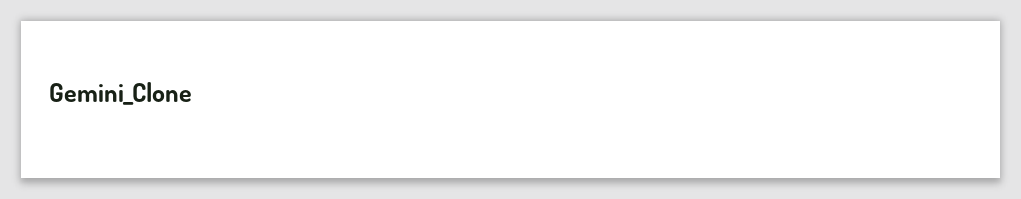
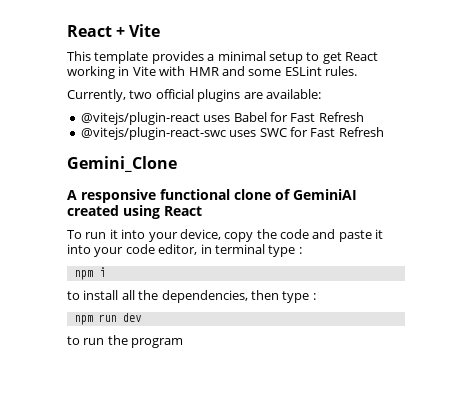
[49,82,192,105] Gemini_Clone -> [67,24,161,37] [67,51,378,64] [67,66,357,79] [67,89,321,102] [80,112,364,125] [80,127,384,140] [67,156,177,172] [67,189,357,203] [67,205,202,219] [67,229,384,242] [67,244,302,257] [74,267,105,280] [67,290,316,303] [74,313,141,325] [67,335,184,348] React + Vite // This template provides a minimal setup to get React working in Vite with HMR and some ESLint rules. // Currently, two official plugins are available: // @vitejs/plugin-react uses Babel for Fast Refresh // @vitejs/plugin-react-swc uses SWC for Fast Refresh // Gemini_Clone // A responsive functional clone of GeminiAI created using React // To run it into your device, copy the code and paste it into your code editor, in terminal type : // npm i // to install all the dependencies, then type : // npm run dev // to run the program

